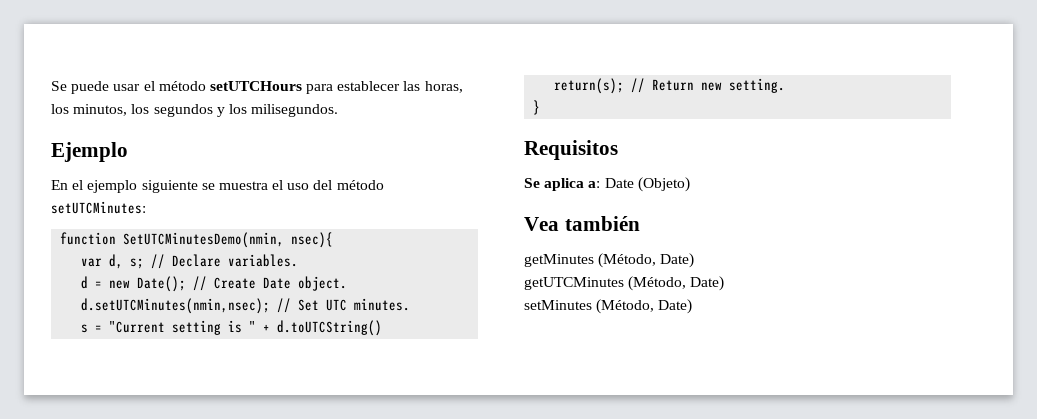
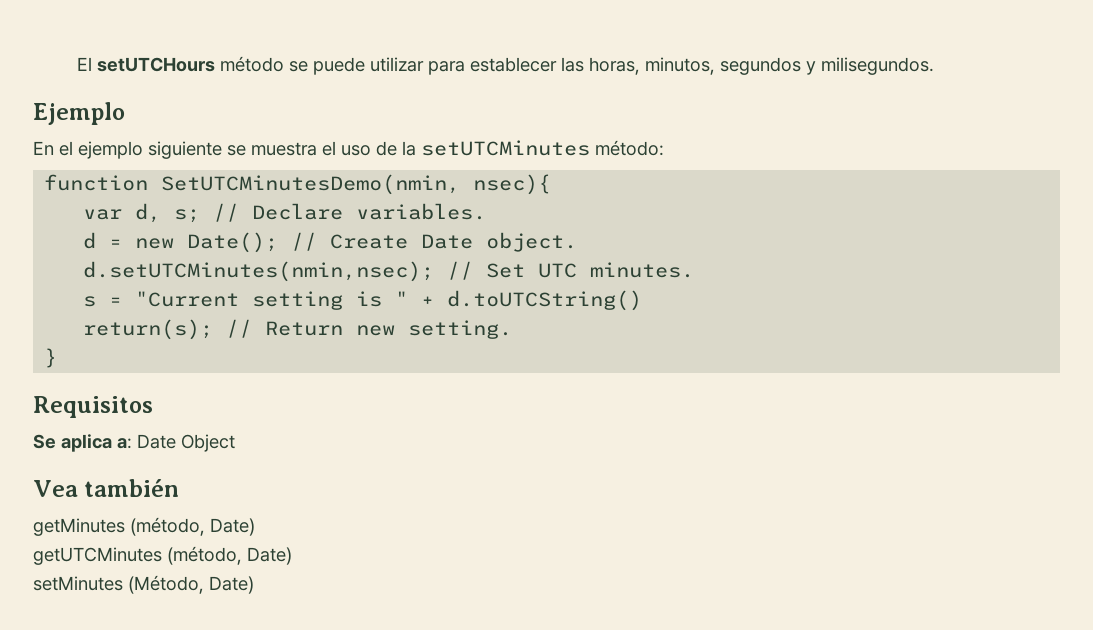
[51,81,302,94] Se puede usar el método setUTCHours -> [77,56,425,75] El setUTCHours método se puede utilizar
[51,104,150,116] los minutos, los -> [645,57,716,75] minutos,
[228,104,247,114] los -> (817, 68) none
[313,180,384,190] [51,201,146,214] del método setUTCMinutes: -> [376,140,664,156] de la setUTCMinutes método:
[637,177,690,192] (Objeto) -> [181,434,235,452] Object
[598,253,657,268] (Método, -> [130,517,205,536] (método,
[628,276,687,291] (Método, -> [167,546,242,565] (método,

